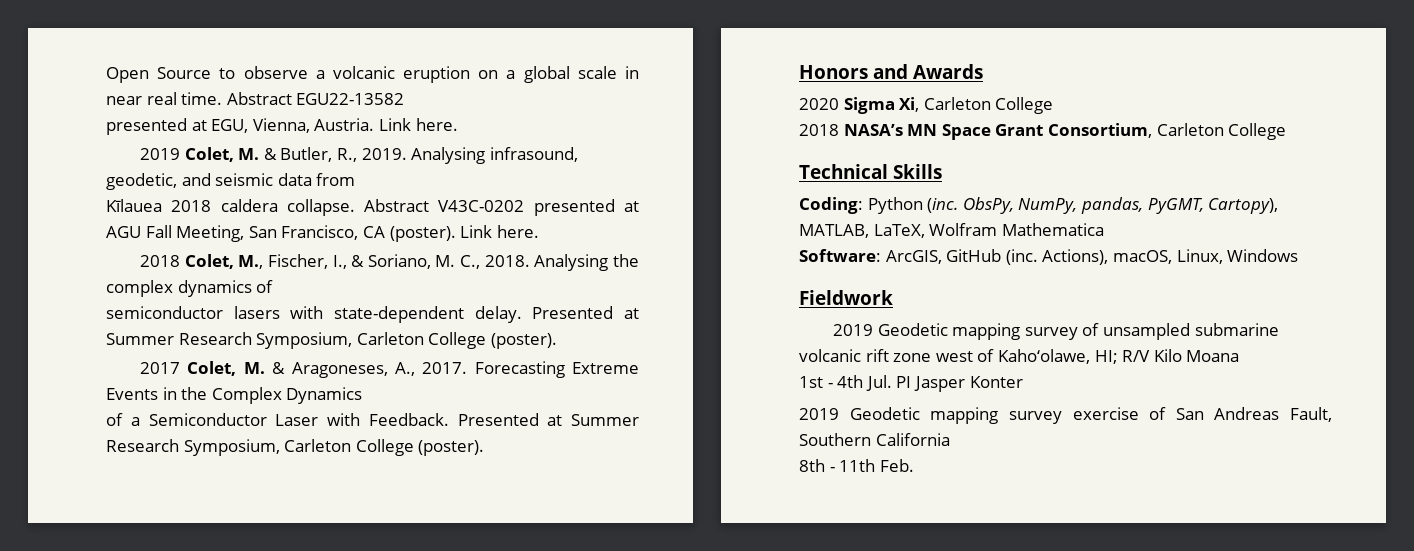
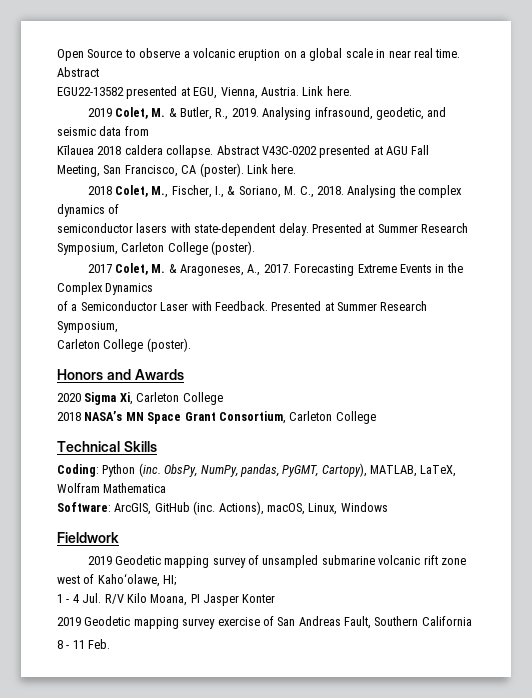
(292, 98) none -> (99, 72) //
(405, 99) // -> (124, 91) none
(280, 447) none -> (118, 327) //
[1122,349,1240,362] [799,375,892,391] R/V Kilo Moana // 1st - 4th Jul. -> [57,593,188,606] // 1 - 4 Jul. R/V Kilo Moana,
[799,459,876,472] 8th - 11th -> [57,640,85,649] 8 - 11

